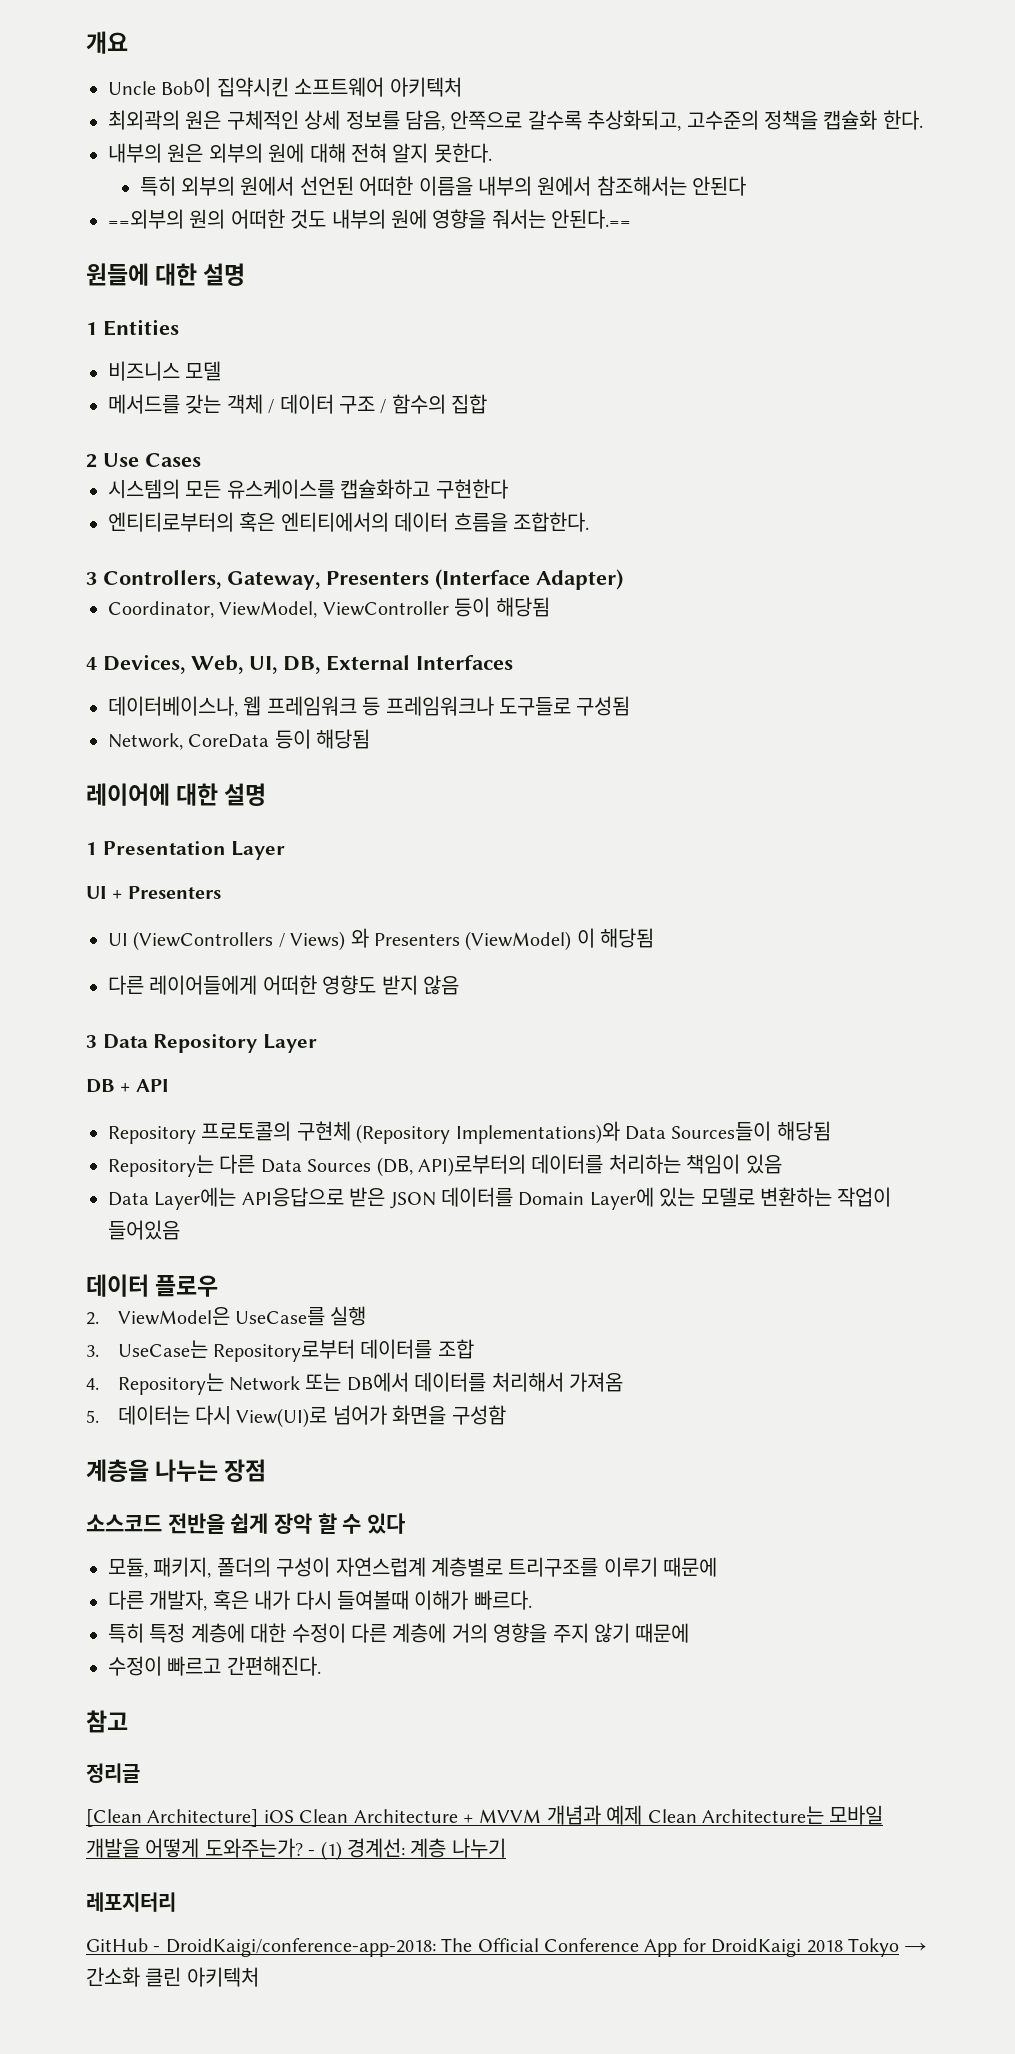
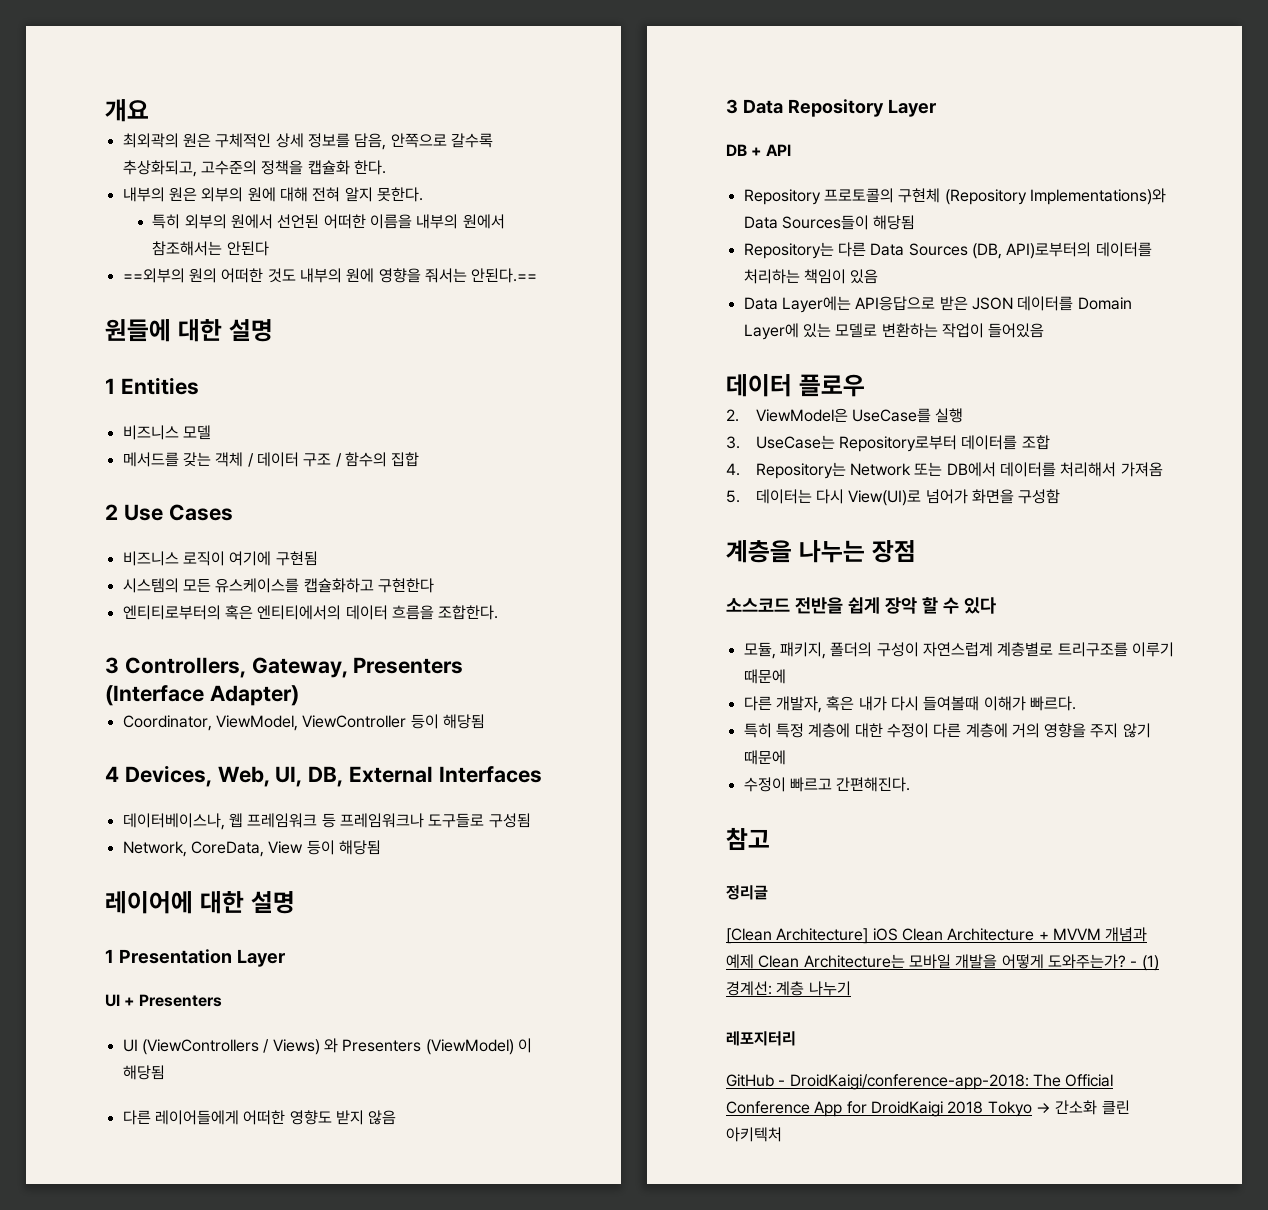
[108,77,462,97] // Uncle Bob이 집약시킨 소프트웨어 아키텍처 -> (149, 110) none
(201, 460) none -> [122,551,318,566] // 비즈니스 로직이 여기에 구현됨
[188,734,270,748] CoreData -> [190,841,304,857] CoreData, View

